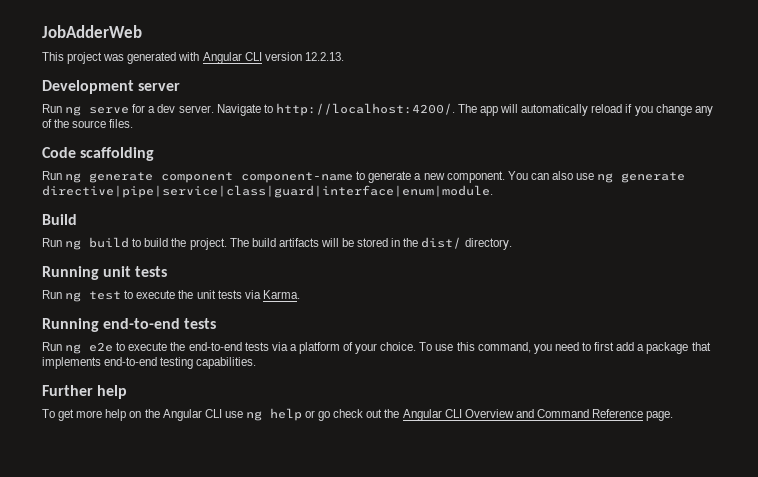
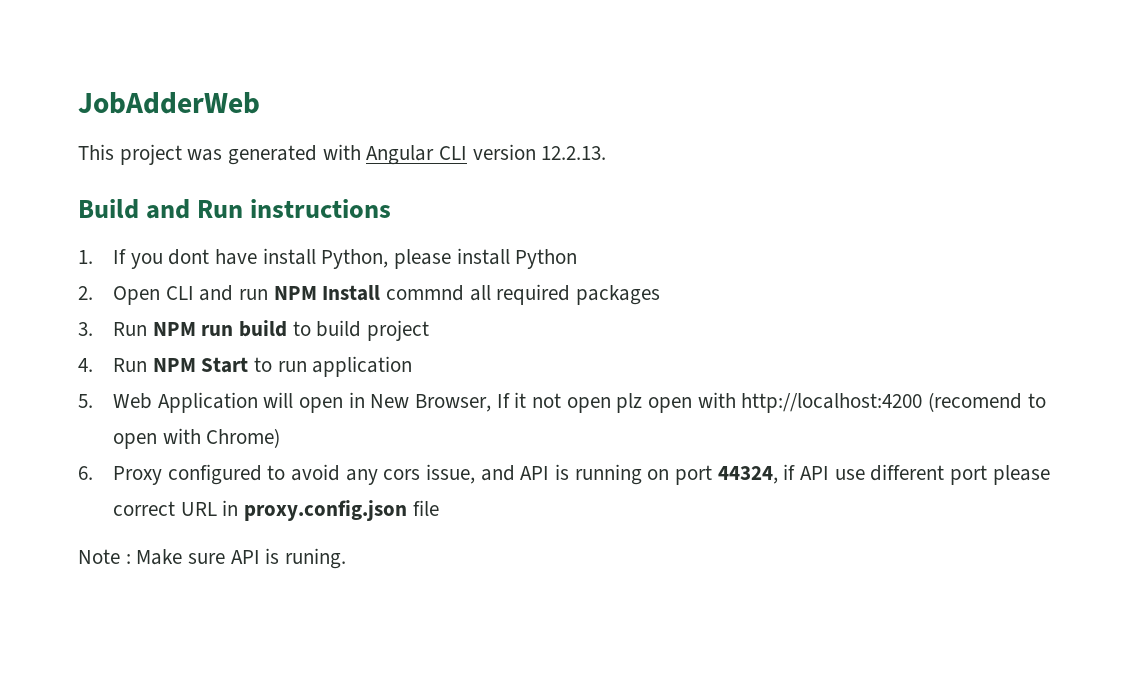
[42,80,181,94] [42,103,713,116] [42,119,134,128] [42,147,155,161] [42,171,686,183] [42,185,493,198] [42,214,77,225] [42,237,512,250] [42,266,168,280] [42,290,300,302] [42,318,217,332] [42,342,711,354] [42,357,257,369] [42,385,128,399] [42,408,674,421] Development server // Run ng serve for a dev server. Navigate to http://localhost:4200/. The app will automatically reload if you change any of the source files. // Code scaffolding // Run ng generate component component-name to generate a new component. You can also use ng generate directive|pipe|service|class|guard|interface|enum|module. // Build // Run ng build to build the project. The build artifacts will be stored in the dist/ directory. // Running unit tests // Run ng test to execute the unit tests via Karma. // Running end-to-end tests // Run ng e2e to execute the end-to-end tests via a platform of your choice. To use this command, you need to first add a package that implements end-to-end testing capabilities. // Further help // To get more help on the Angular CLI use ng help or go check out the Angular CLI Overview and Command Reference page. -> [78,199,392,219] [78,248,578,269] [78,284,660,305] [78,320,429,341] [78,356,413,377] [78,392,1046,413] [112,428,281,449] [78,464,1050,485] [112,500,439,521] [78,548,347,569] Build and Run instructions // 1. If you dont have install Python, please install Python // 2. Open CLI and run NPM Install commnd all required packages // 3. Run NPM run build to build project // 4. Run NPM Start to run application // 5. Web Application will open in New Browser, If it not open plz open with http://localhost:4200 (recomend to open with Chrome) // 6. Proxy configured to avoid any cors issue, and API is running on port 44324, if API use different port please correct URL in proxy.config.json file // Note : Make sure API is runing.

